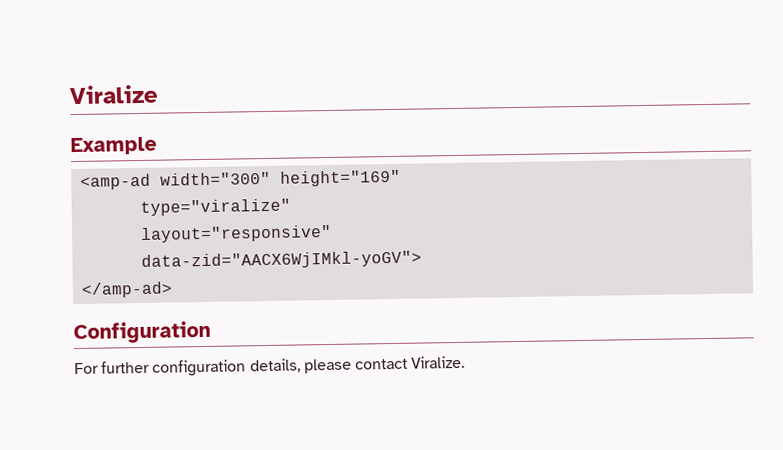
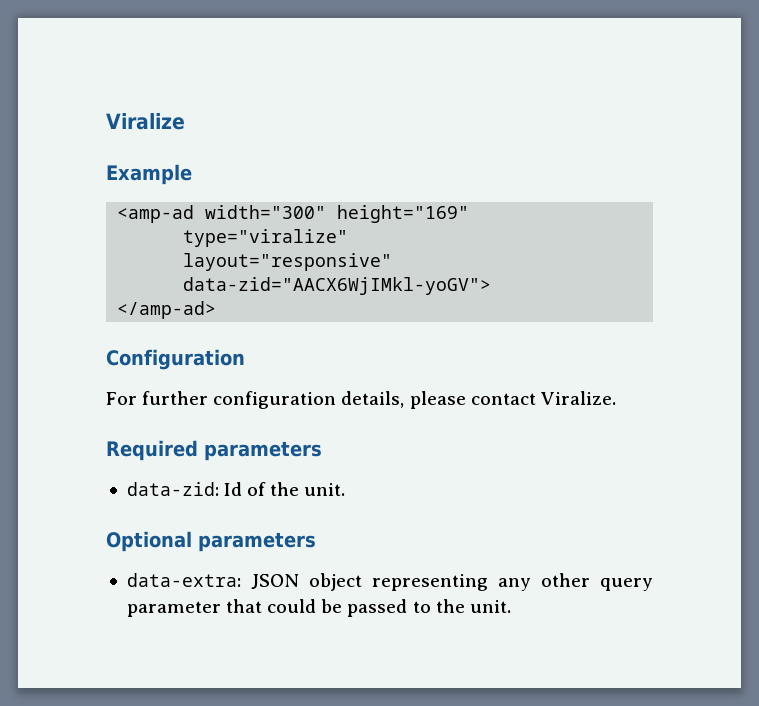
(466, 362) none -> [106,440,322,461] [126,482,346,496] [106,531,316,552] [126,573,653,591] [126,599,511,617] // Required parameters // data-zid: Id of the unit. // Optional parameters // data-extra: JSON object representing any other query parameter that could be passed to the unit.

